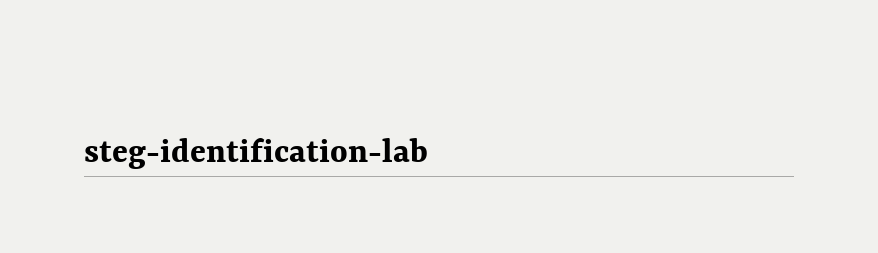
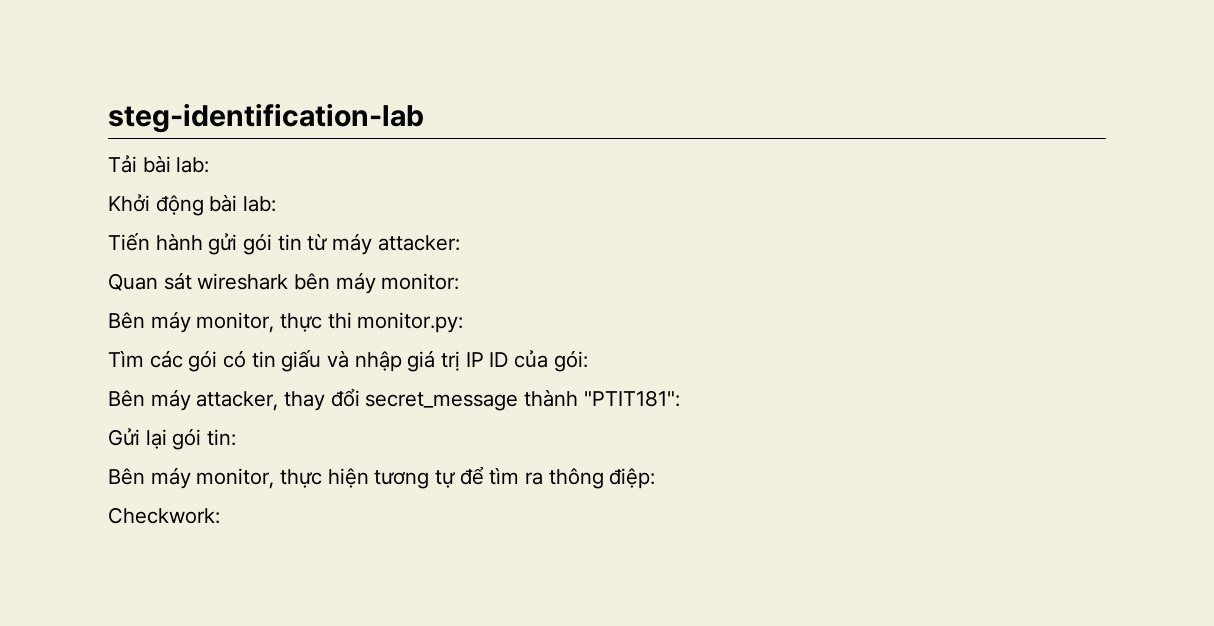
(428, 153) none -> [108,155,210,173] [108,194,277,216] [108,233,460,255] [108,272,460,294] [108,311,464,333] [108,350,588,372] [108,388,680,411] [108,428,237,450] [108,466,656,489] [108,507,220,524] // Tải bài lab: // Khởi động bài lab: // Tiến hành gửi gói tin từ máy attacker: // Quan sát wireshark bên máy monitor: // Bên máy monitor, thực thi monitor.py: // Tìm các gói có tin giấu và nhập giá trị IP ID của gói: // Bên máy attacker, thay đổi secret_message thành "PTIT181": // Gửi lại gói tin: // Bên máy monitor, thực hiện tương tự để tìm ra thông điệp: // Checkwork:

